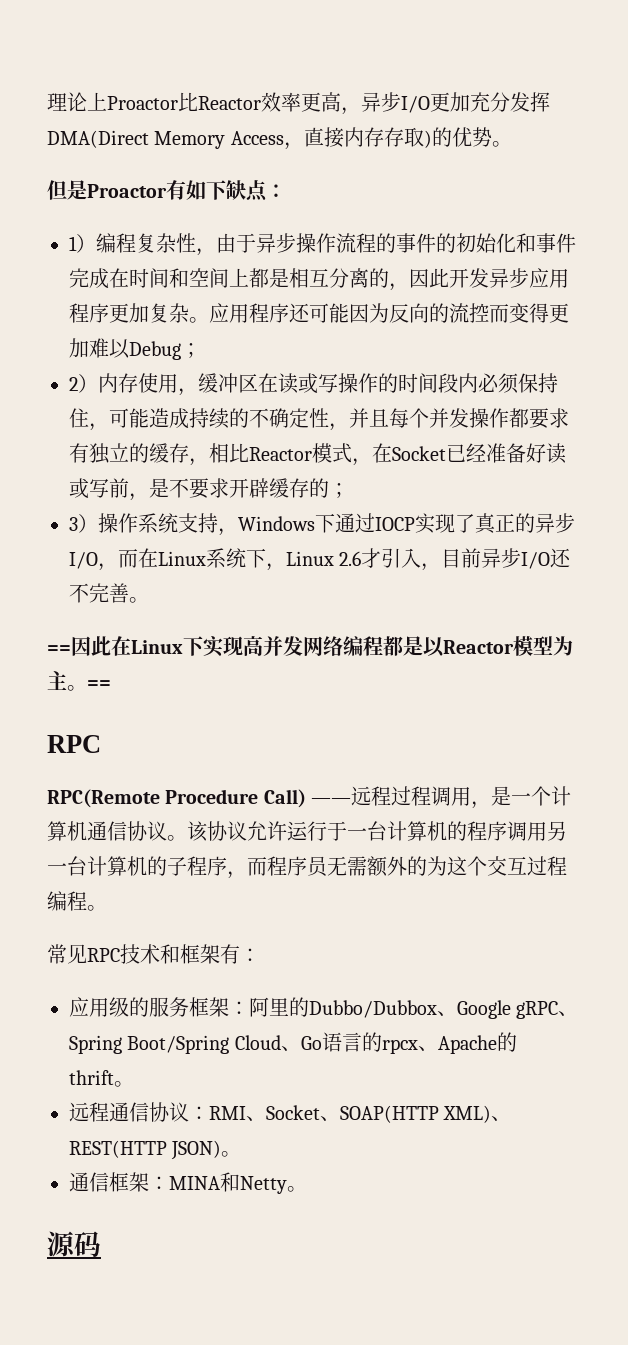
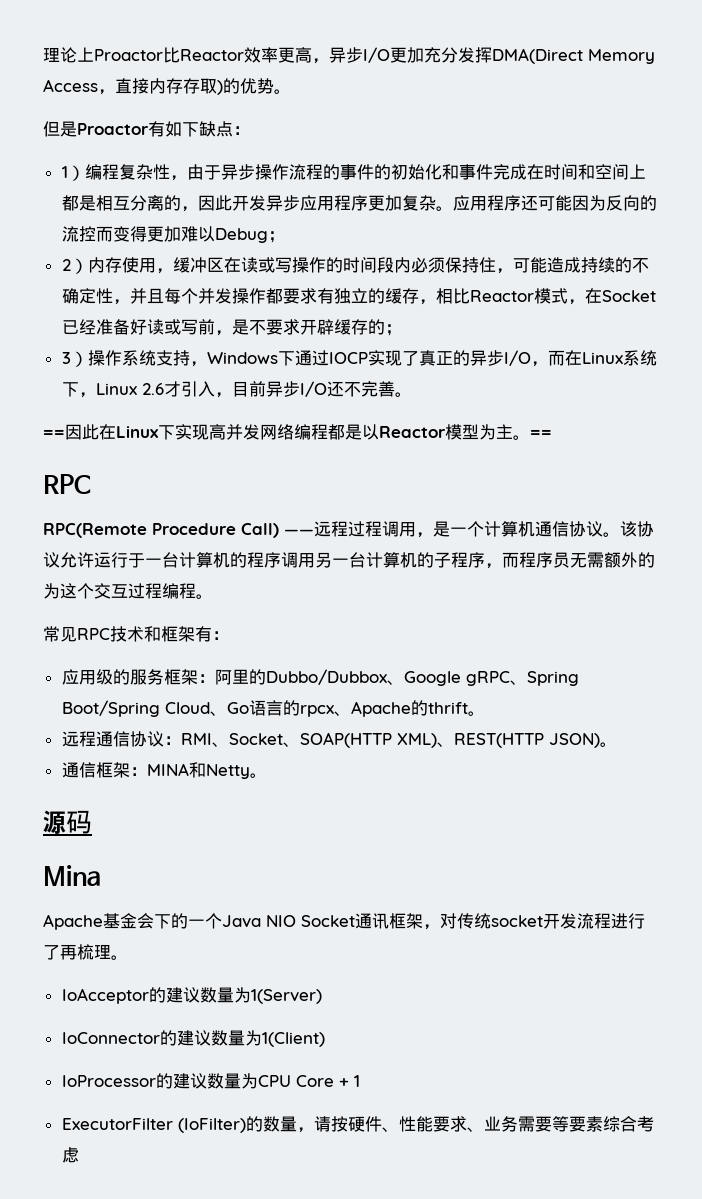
(101, 1244) none -> [43,865,102,886] [43,913,645,930] [43,944,128,960] [61,987,322,1004] [61,1030,325,1047] [61,1073,360,1089] [61,1116,654,1133] [61,1147,79,1163] // Mina // Apache基金会下的一个Java NIO Socket通讯框架，对传统socket开发流程进行了再梳理。 // IoAcceptor的建议数量为1(Server) // IoConnector的建议数量为1(Client) // IoProcessor的建议数量为CPU Core + 1 // ExecutorFilter (IoFilter)的数量，请按硬件、性能要求、业务需要等要素综合考虑

